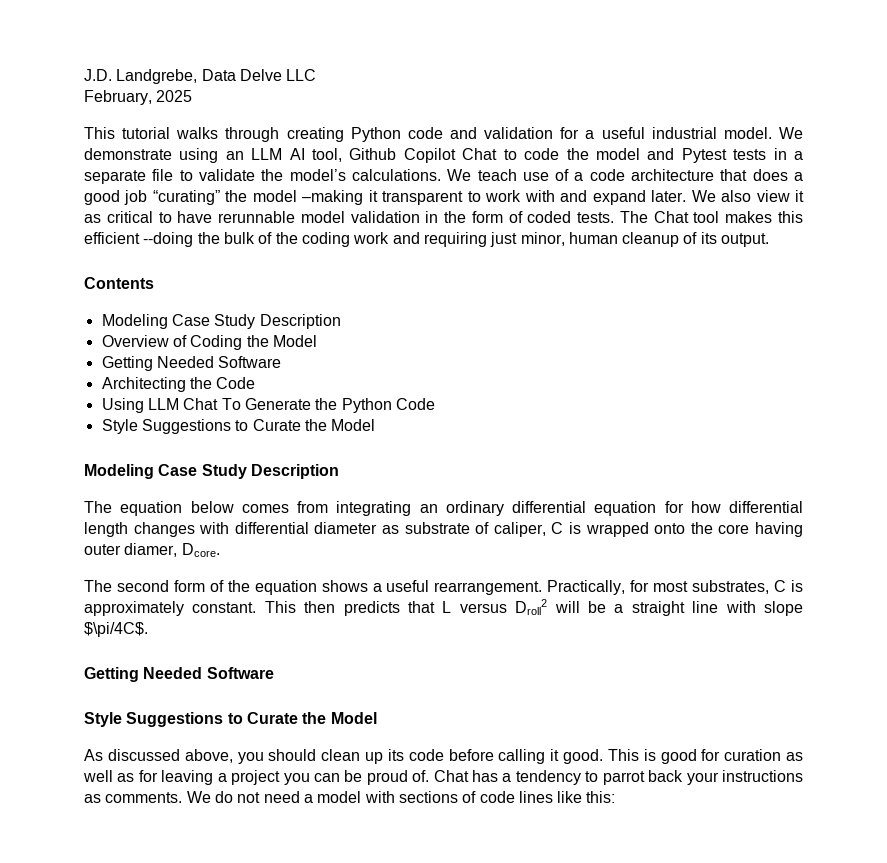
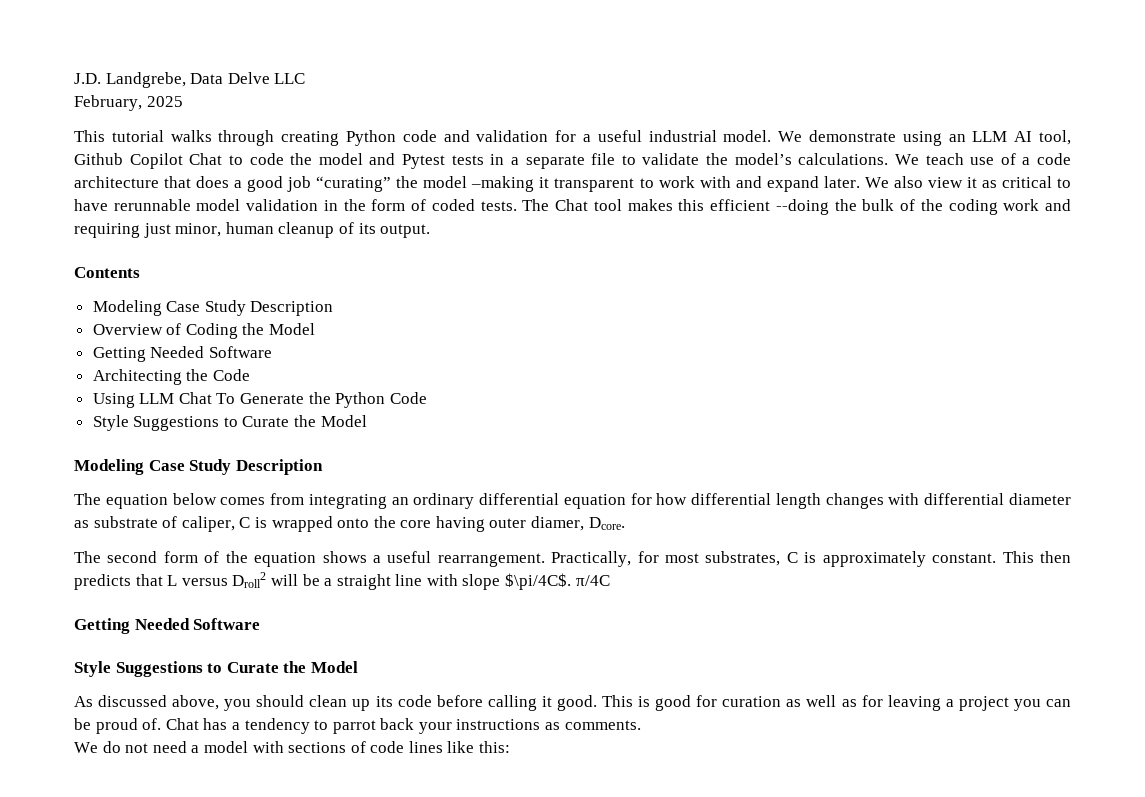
(148, 629) none -> [575,575,610,586] π/4C
(183, 797) none -> (641, 725) //

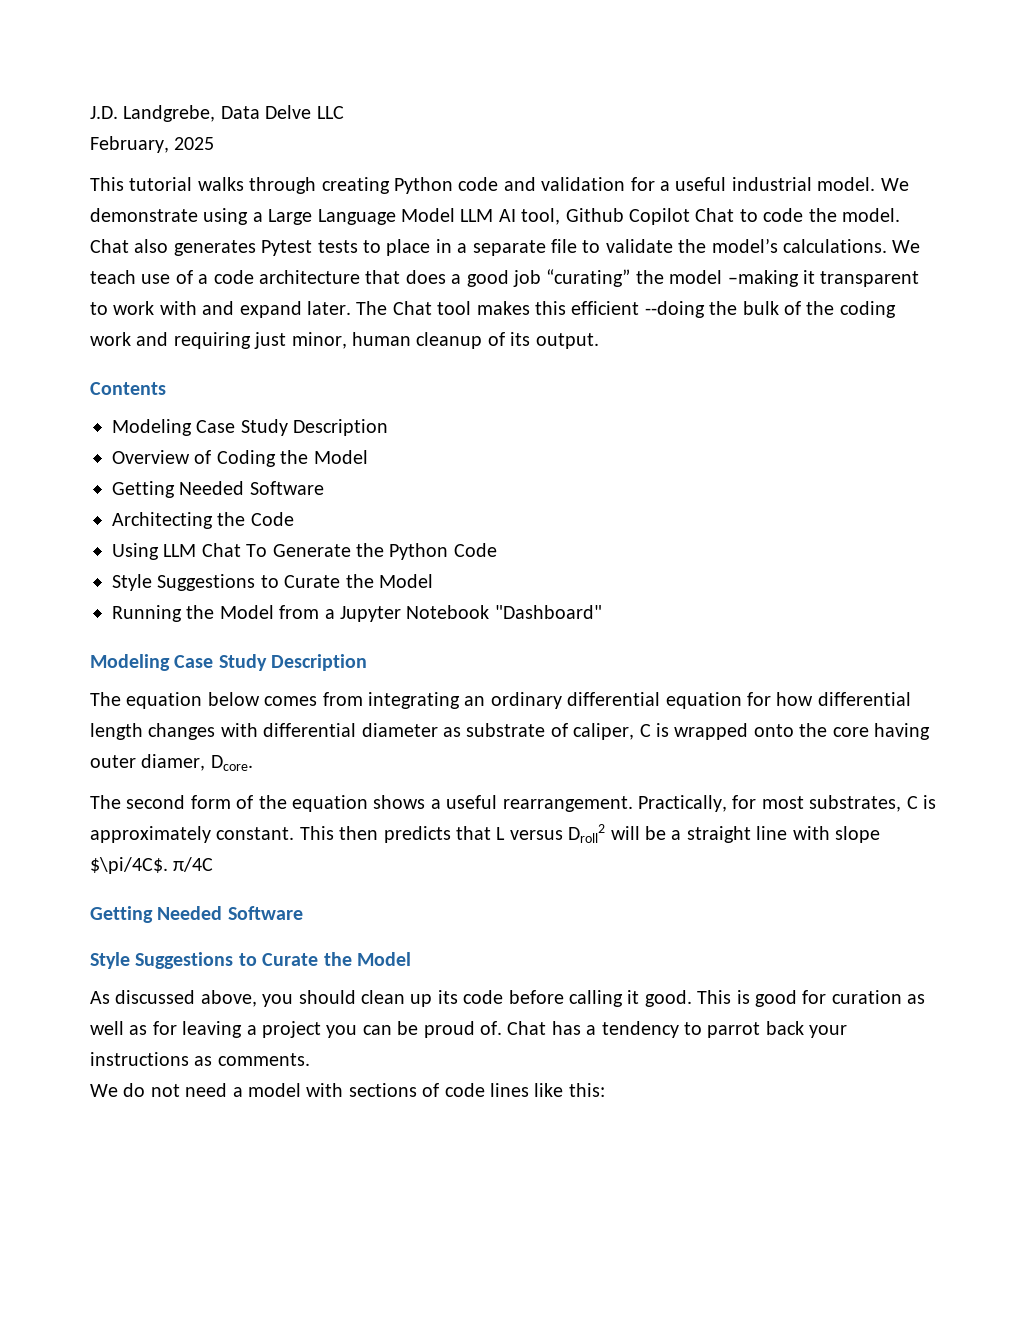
[948,134,966,142] an -> [252,208,455,225] a Large Language Model
[318,153,484,169] model and Pytest tests -> [841,208,900,222] [90,239,431,256] model. Chat also generates Pytest tests to place
[864,176,1071,188] [74,199,517,211] We also view it as critical to have rerunnable model validation in the form of coded tests. -> (351, 308) none
(367, 421) none -> [112,605,602,622] // Running the Model from a Jupyter Notebook "Dashboard"

